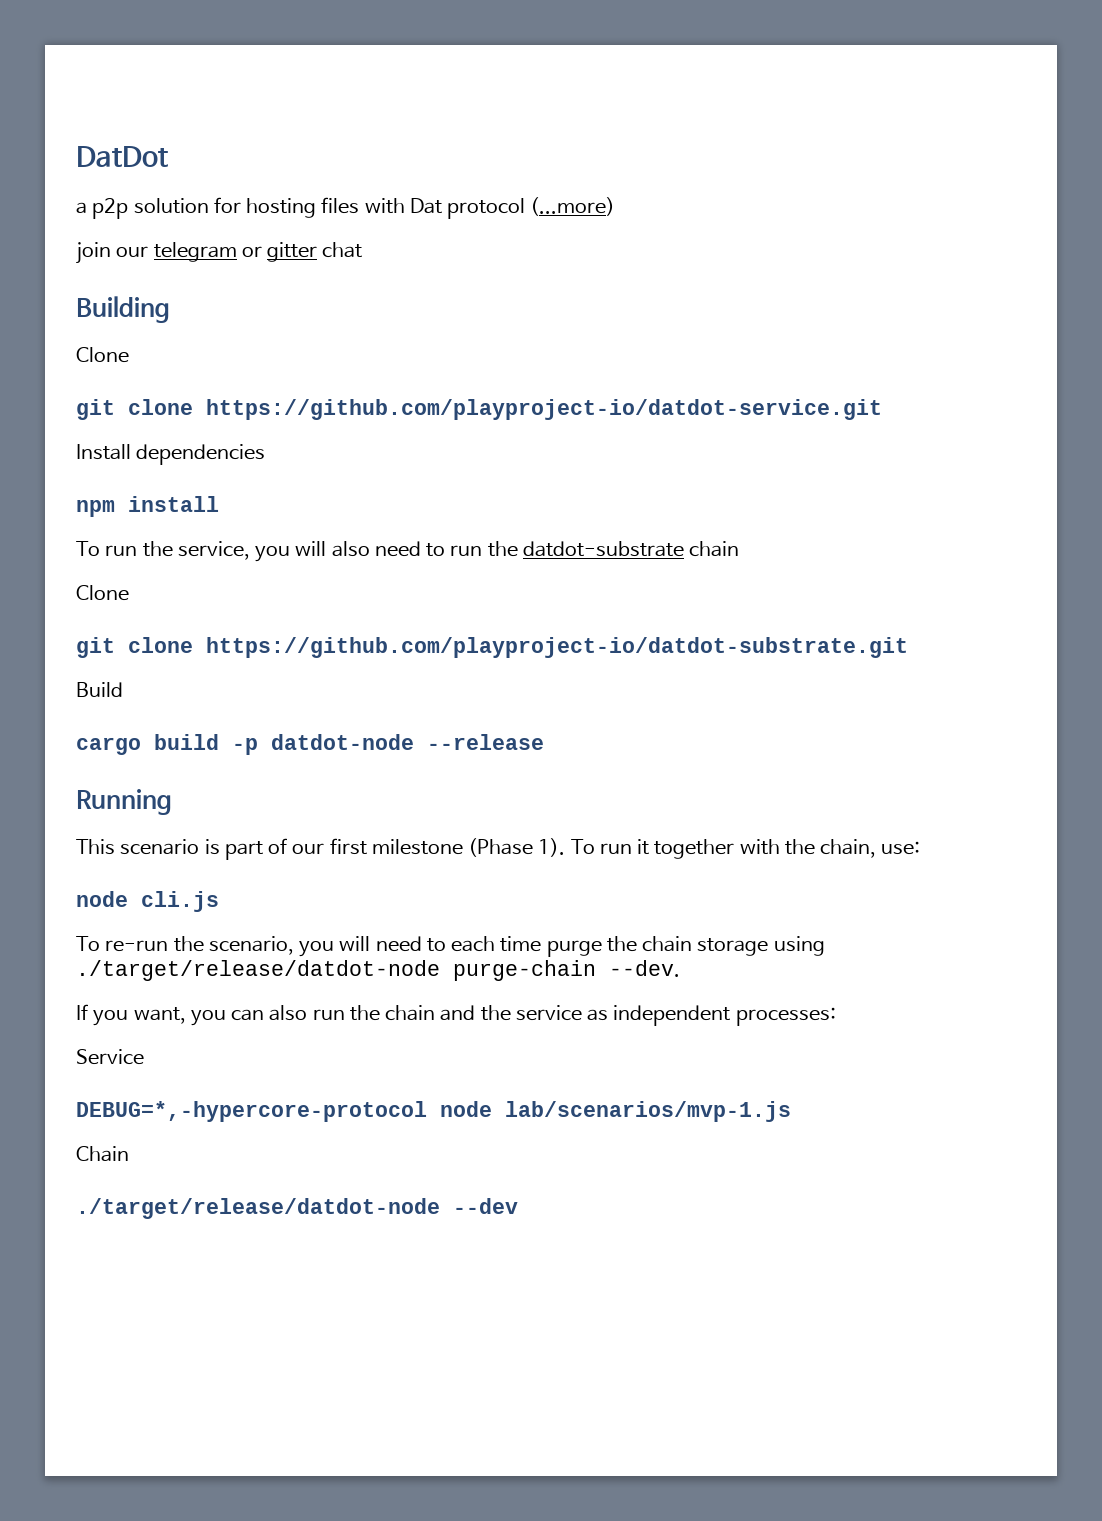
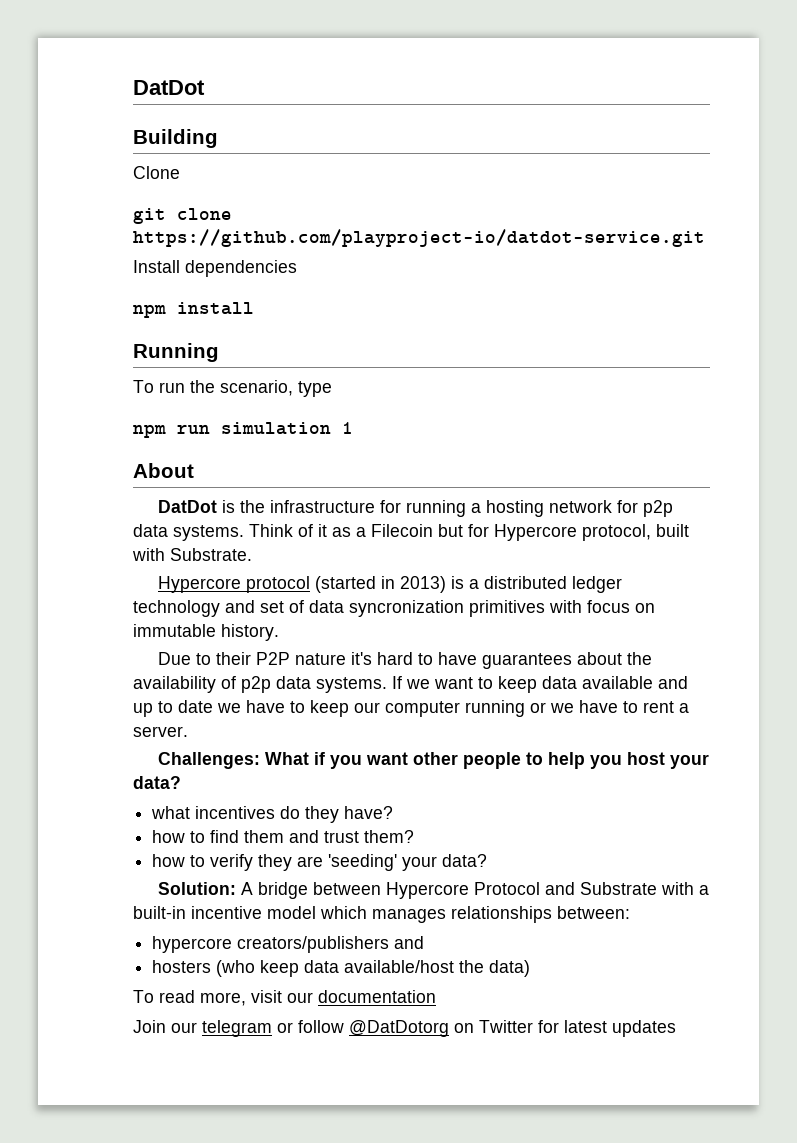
[76,146,168,167] [76,197,616,219] [76,242,363,264] DatDot // a p2p solution for hosting files with Dat protocol (...more) // join our telegram or gitter chat -> [133,80,205,95] DatDot
(219, 504) none -> [133,343,219,362] // Running
[177,541,740,562] [76,585,129,601] [76,637,908,658] [76,682,123,697] [76,734,544,755] [76,789,172,815] [76,838,921,860] [76,891,219,912] [76,936,825,957] [76,960,680,981] [76,1004,836,1026] [76,1049,144,1065] [76,1101,791,1122] [76,1146,129,1162] [76,1198,518,1219] service, you will also need to run the datdot-substrate chain // Clone // git clone https://github.com/playproject-io/datdot-substrate.git // Build // cargo build -p datdot-node --release // Running // This scenario is part of our first milestone (Phase 1). To run it together with the chain, use: // node cli.js // To re-run the scenario, you will need to each time purge the chain storage using ./target/release/datdot-node purge-chain --dev. // If you want, you can also run the chain and the service as independent processes: // Service // DEBUG=*,-hypercore-protocol node lab/scenarios/mvp-1.js // Chain // ./target/release/datdot-node --dev -> [220,380,332,397] [133,422,353,438] [133,463,194,478] [157,500,673,517] [133,524,689,541] [132,548,252,561] [157,576,622,593] [133,600,655,617] [133,624,279,641] [157,652,652,669] [133,676,688,693] [133,700,689,717] [133,726,188,737] [157,752,709,769] [133,776,181,789] [151,806,394,823] [152,830,415,843] [152,854,488,871] [157,882,709,899] [133,906,630,923] [152,936,425,953] [152,960,531,977] [133,990,436,1006] [133,1020,676,1037] scenario, type // npm run simulation 1 // About // DatDot is the infrastructure for running a hosting network for p2p data systems. Think of it as a Filecoin but for Hypercore protocol, built with Substrate. // Hypercore protocol (started in 2013) is a distributed ledger technology and set of data syncronization primitives with focus on immutable history. // Due to their P2P nature it's hard to have guarantees about the availability of p2p data systems. If we want to keep data available and up to date we have to keep our computer running or we have to rent a server. // Challenges: What if you want other people to help you host your data? // what incentives do they have? // how to find them and trust them? // how to verify they are 'seeding' your data? // Solution: A bridge between Hypercore Protocol and Substrate with a built-in incentive model which manages relationships between: // hypercore creators/publishers and // hosters (who keep data available/host the data) // To read more, visit our documentation // Join our telegram or follow @DatDotorg on Twitter for latest updates

